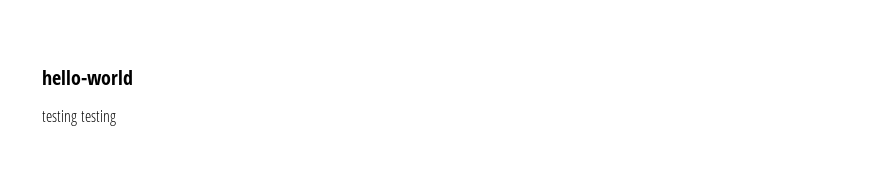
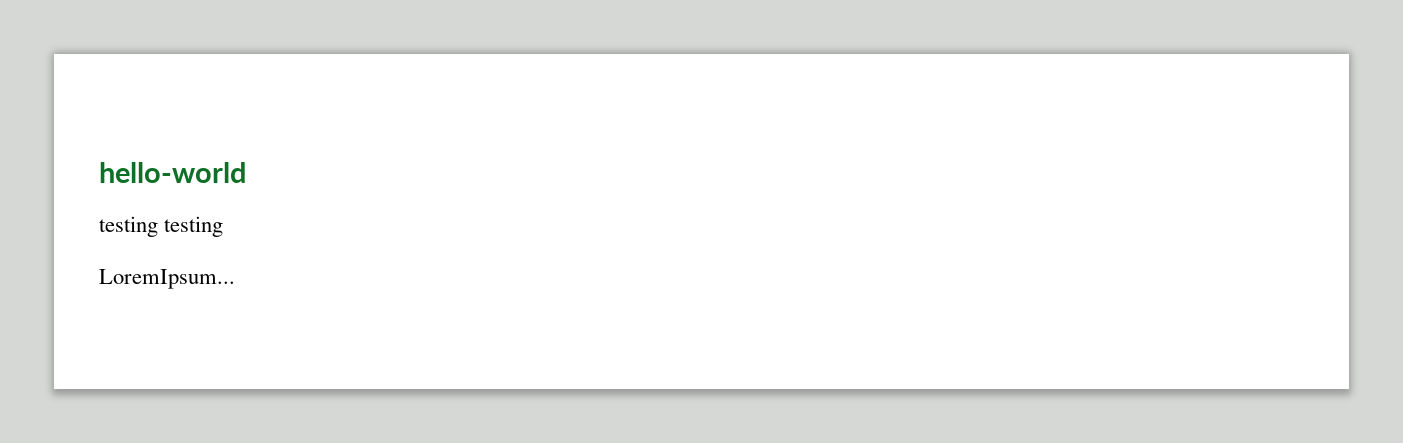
(117, 118) none -> [99,269,235,289] // LoremIpsum...

